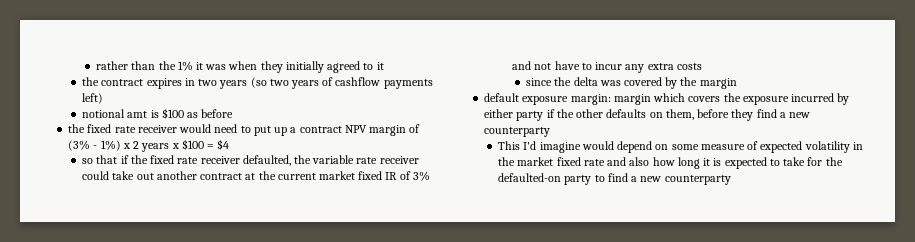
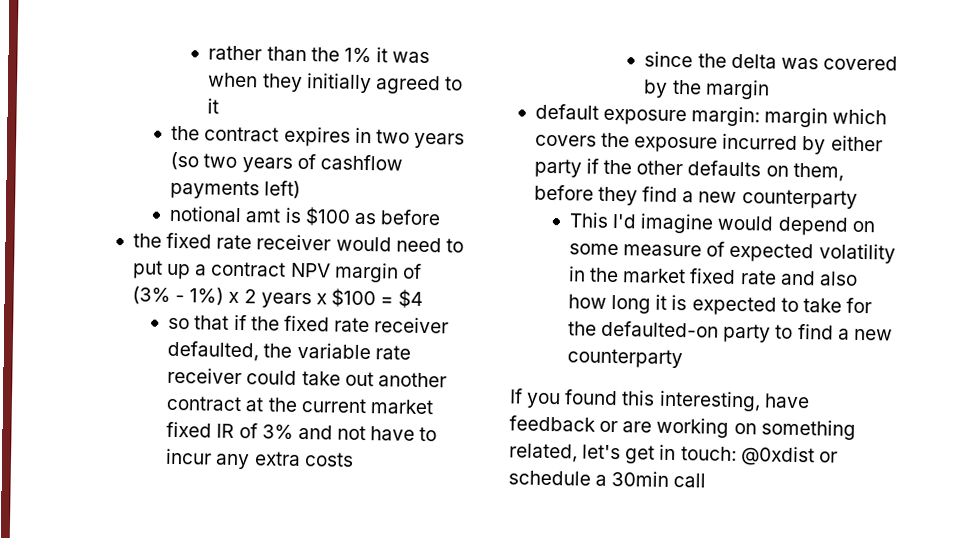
(731, 180) none -> [509,388,810,412] [509,415,856,440] [509,443,838,467] [508,470,707,488] // If you found this interesting, have feedback or are working on something related, let's get in touch: @0xdist or schedule a 30min call

